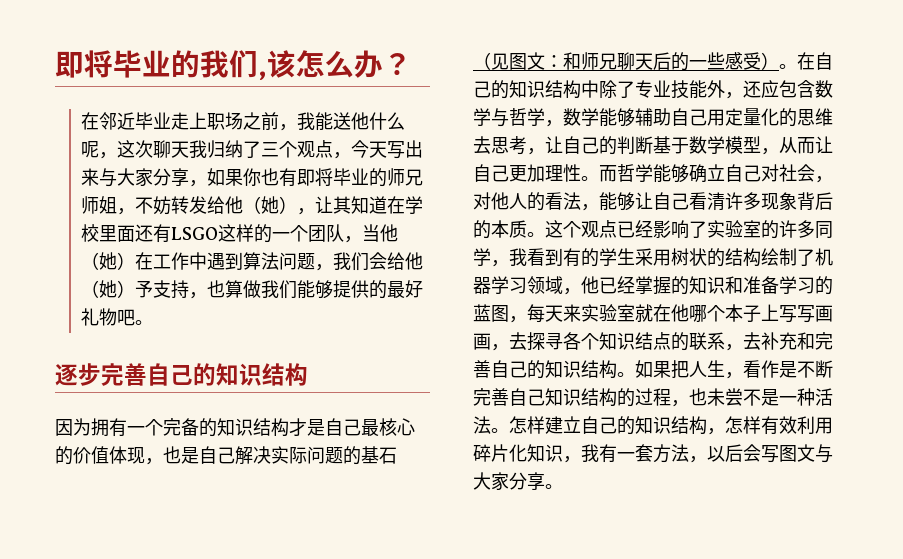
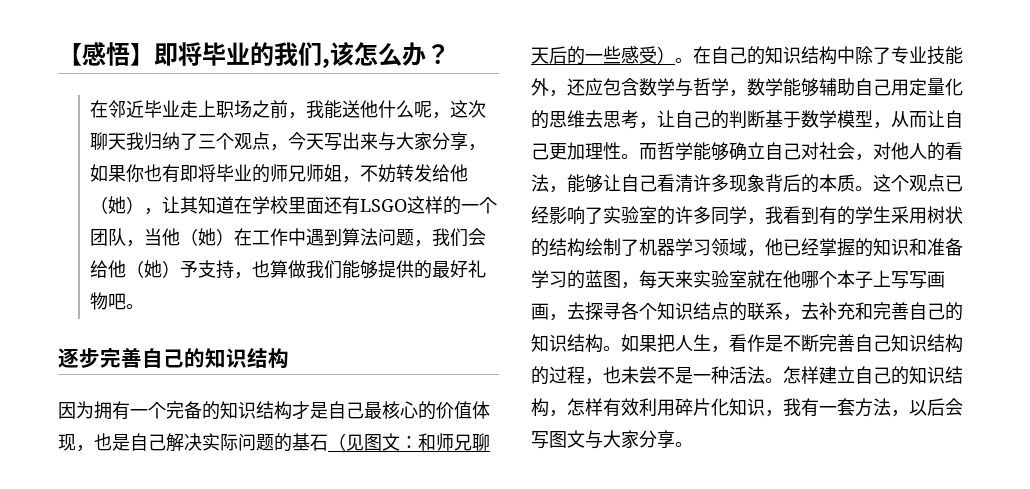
(55, 64) none -> [58,42,154,66] 【感悟】

